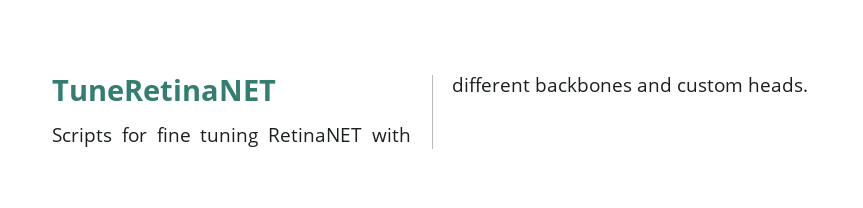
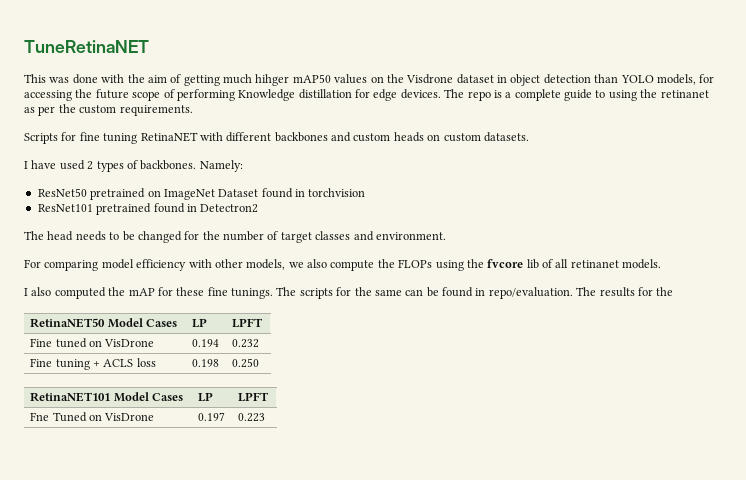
(276, 90) none -> [24,74,715,86] [24,89,709,101] [24,104,193,116] // This was done with the aim of getting much hihger mAP50 values on the Visdrone dataset in object detection than YOLO models, for accessing the future scope of performing Knowledge distillation for edge devices. The repo is a complete guide to using the retinanet as per the custom requirements.
[748,77,808,92] heads. -> [393,132,529,142] [24,160,243,172] [37,188,366,200] [37,203,259,215] [24,231,446,243] [24,259,662,271] [24,287,674,299] [30,318,177,328] [192,318,208,328] [232,318,264,328] [30,338,155,348] [192,339,220,347] [232,339,260,348] [30,358,156,370] [192,359,220,367] [232,358,260,368] [30,392,183,402] [198,392,214,402] [238,392,270,402] [30,412,155,422] [198,412,226,421] [238,413,266,422] heads on custom datasets. // I have used 2 types of backbones. Namely: // ResNet50 pretrained on ImageNet Dataset found in torchvision // ResNet101 pretrained found in Detectron2 // The head needs to be changed for the number of target classes and environment. // For comparing model efficiency with other models, we also compute the FLOPs using the fvcore lib of all retinanet models. // I also computed the mAP for these fine tunings. The scripts for the same can be found in repo/evaluation. The results for the // RetinaNET50 Model Cases | LP | LPFT // Fine tuned on VisDrone | 0.194 | 0.232 // Fine tuning + ACLS loss | 0.198 | 0.250 // RetinaNET101 Model Cases | LP | LPFT // Fne Tuned on VisDrone | 0.197 | 0.223

